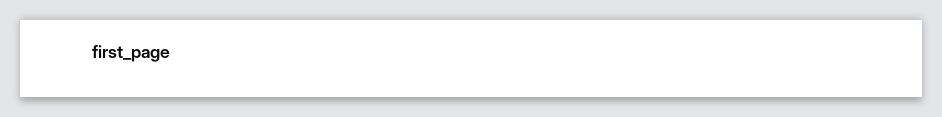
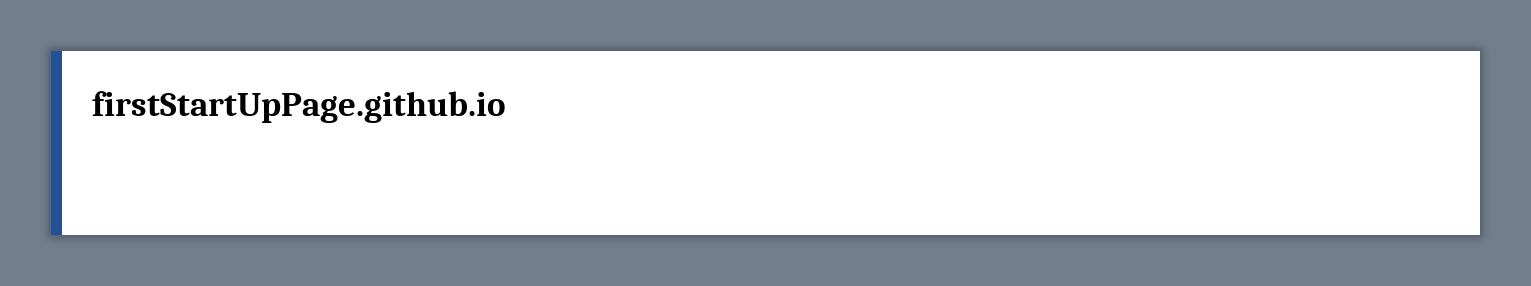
[92,45,170,62] first_page -> [92,91,506,123] firstStartUpPage.github.io

